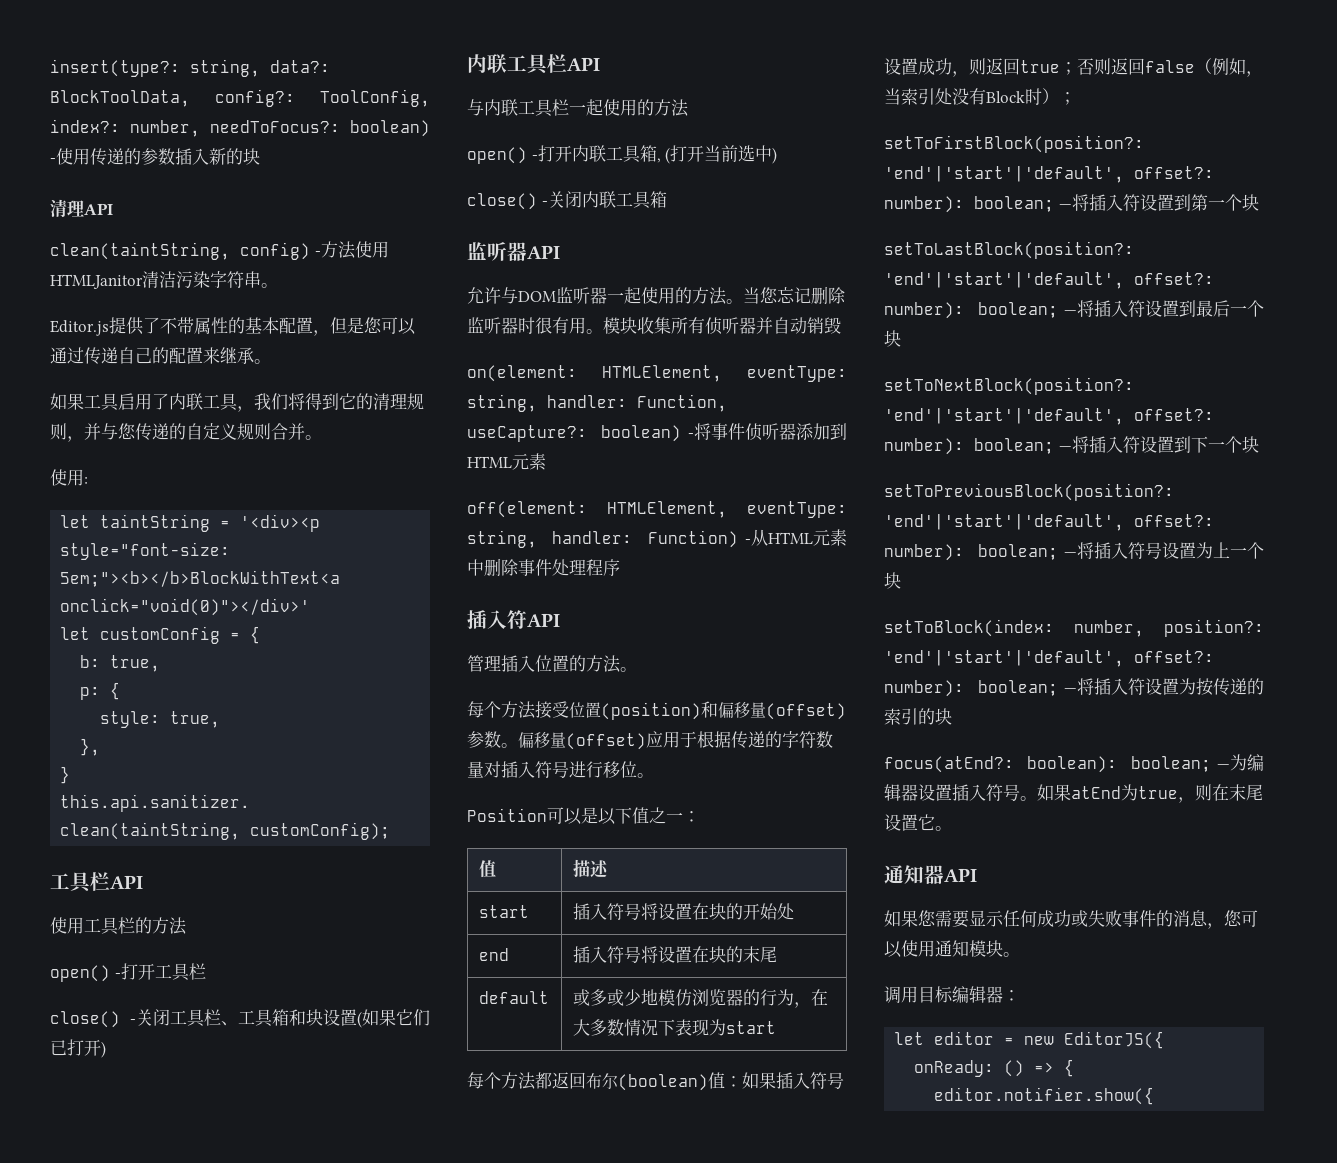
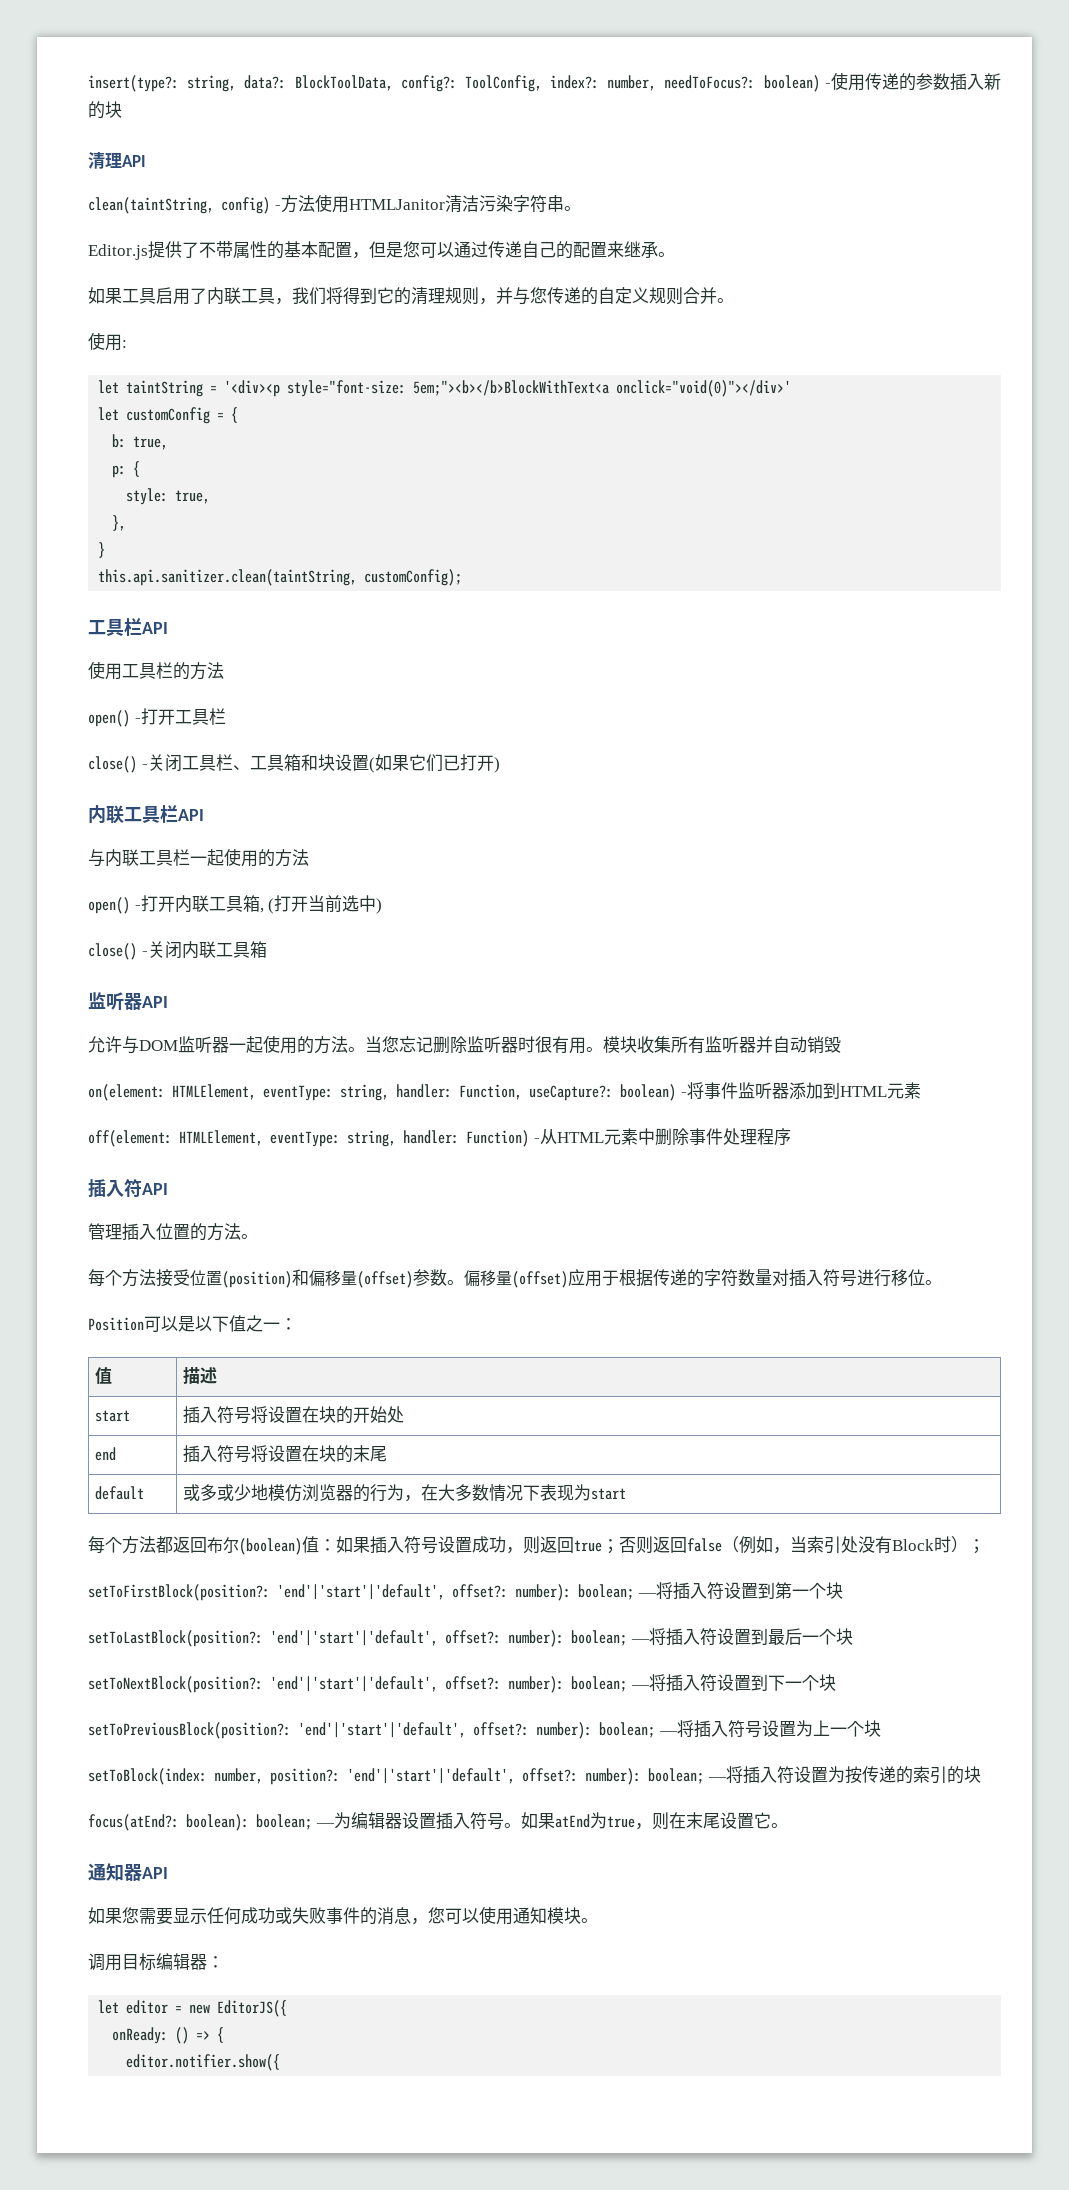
[705,317,722,335] 侦 -> [705,1036,722,1053] 监
[745,423,762,441] 侦 -> [737,1082,755,1099] 监

